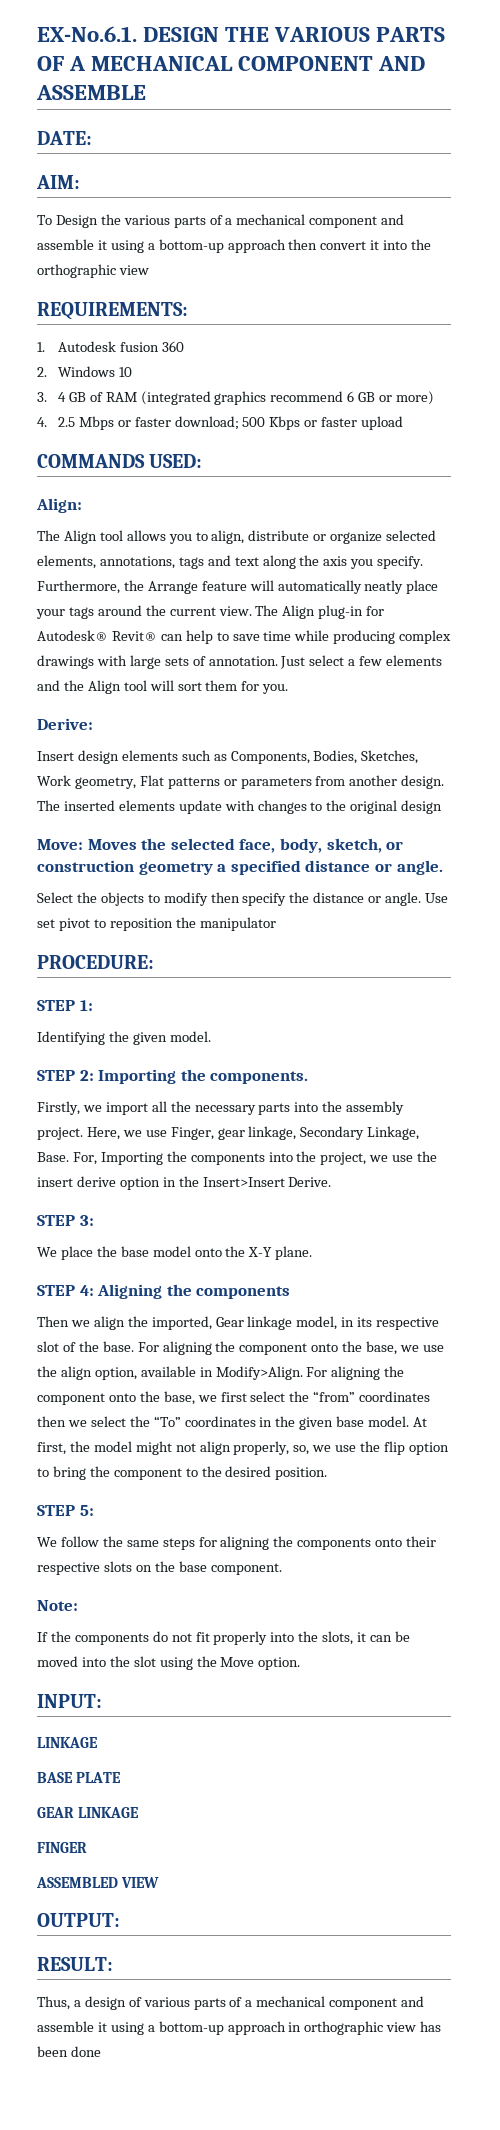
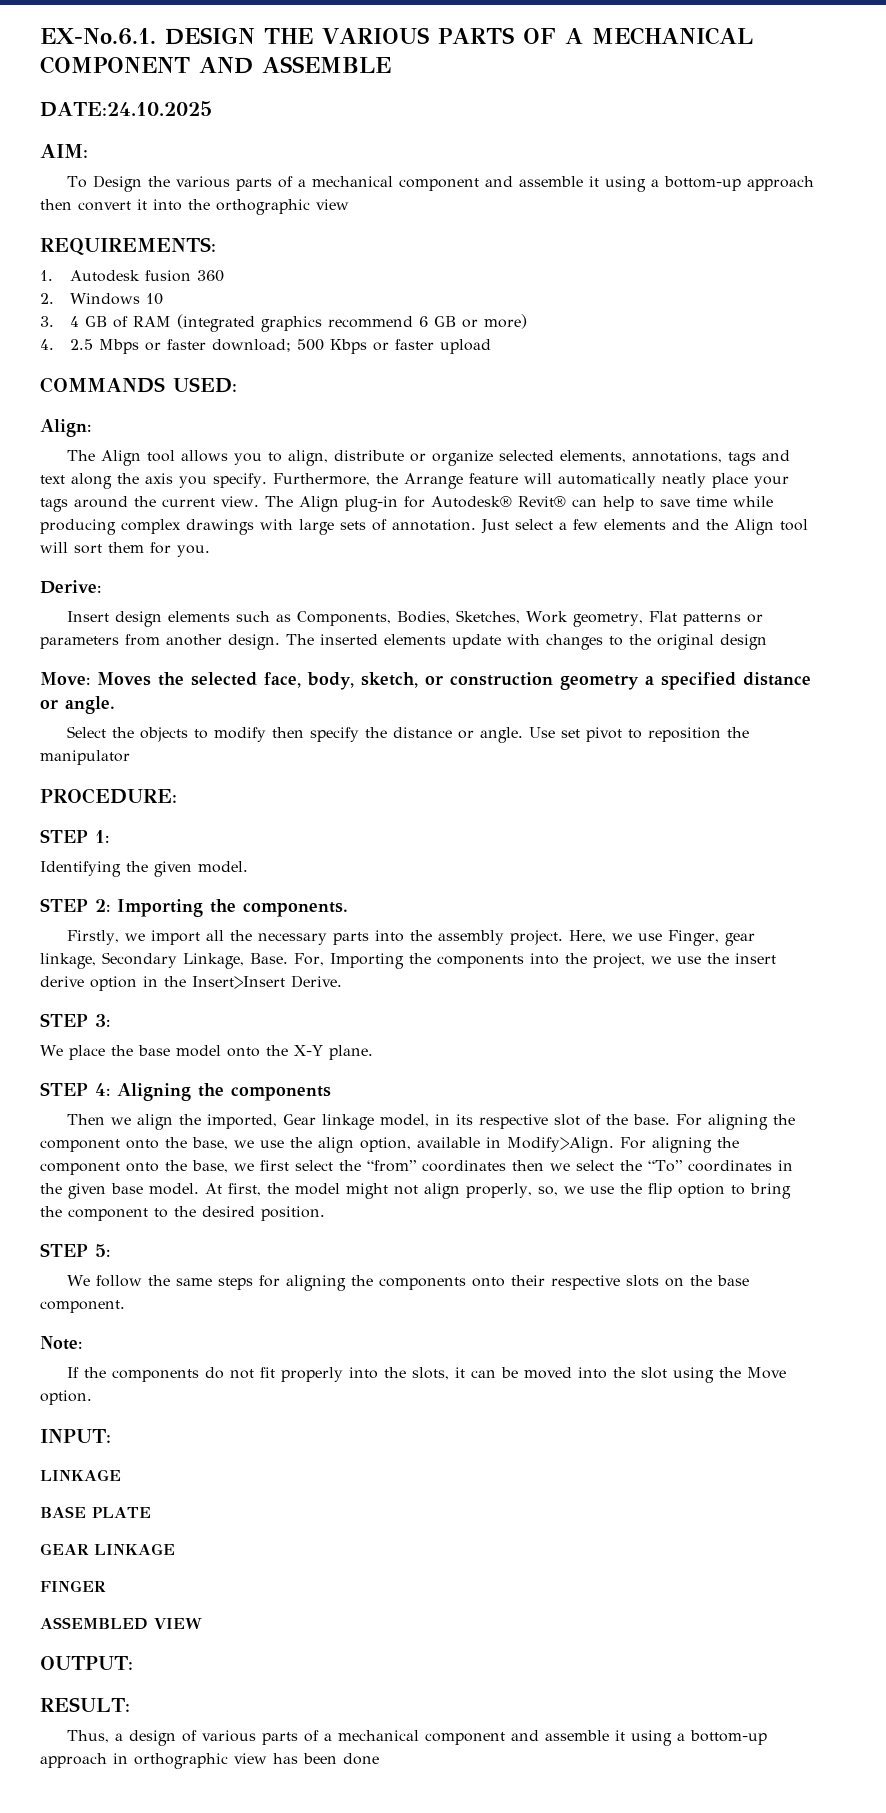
[37,131,92,145] DATE: -> [40,101,212,117] DATE:24.10.2025

